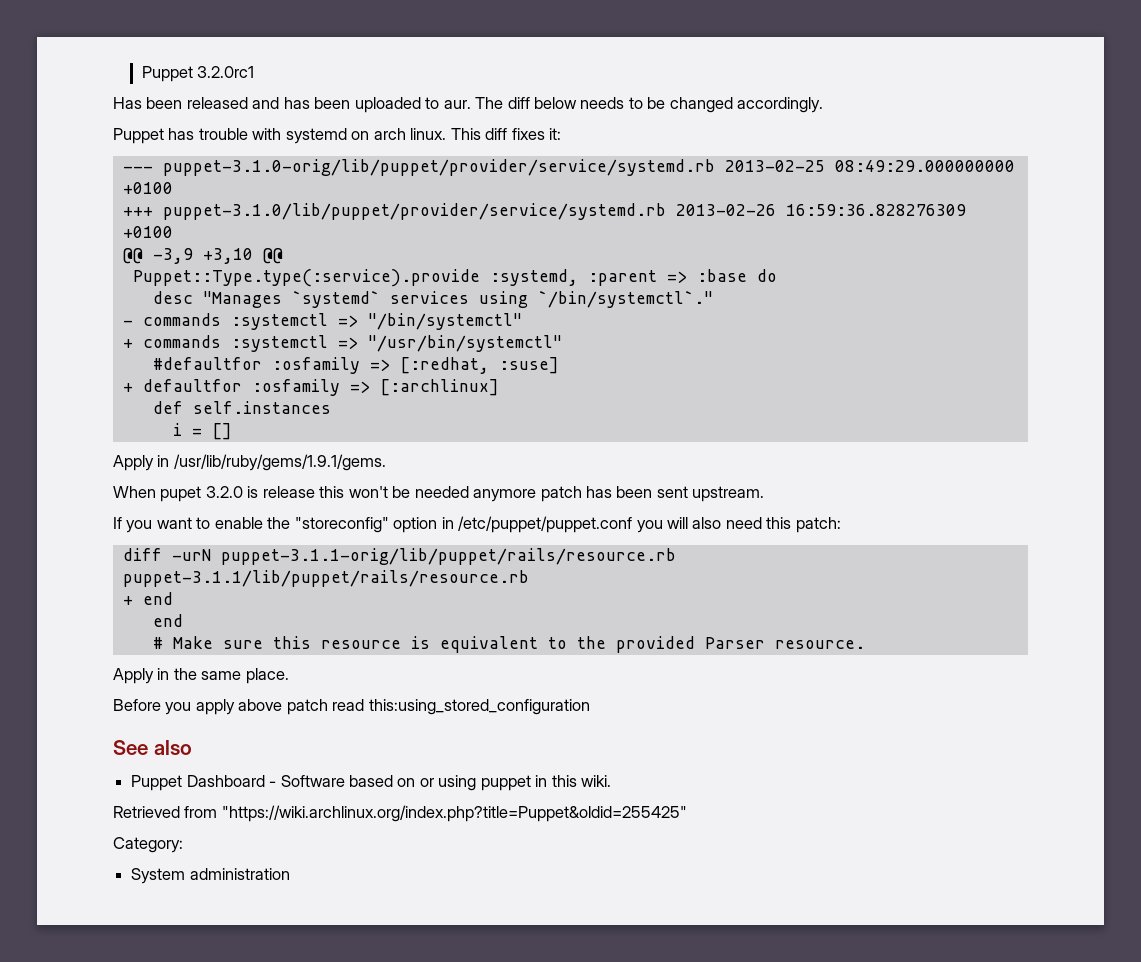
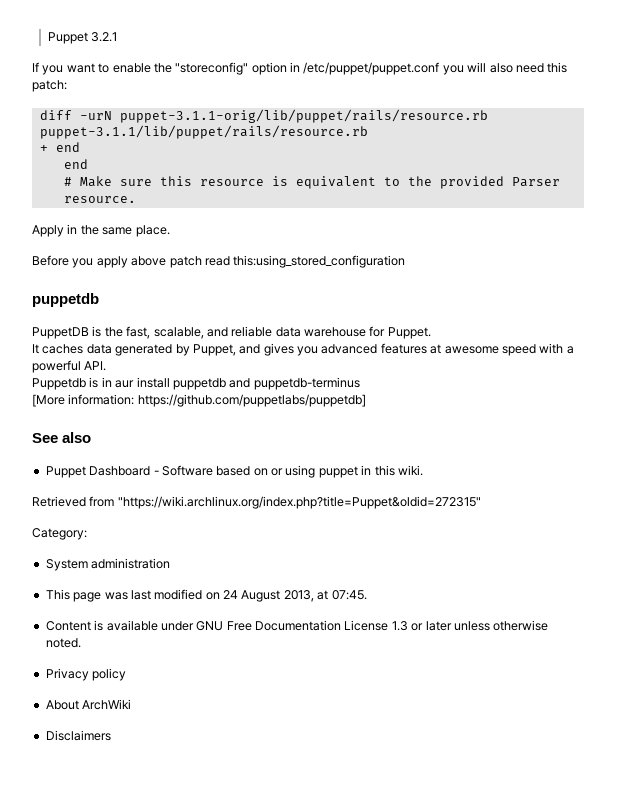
[141,66,255,82] [113,97,824,113] [113,128,562,144] [122,159,1015,176] [122,182,173,194] [122,203,966,220] [122,226,173,238] [122,248,283,264] [132,269,777,287] [152,291,713,308] [122,313,522,330] [122,335,562,352] [152,357,559,374] [122,379,499,396] [152,401,331,414] [172,423,232,440] [113,454,386,471] [113,486,765,502] Puppet 3.2.0rc1 // Has been released and has been uploaded to aur. The diff below needs to be changed accordingly. // Puppet has trouble with systemd on arch linux. This diff fixes it: // --- puppet-3.1.0-orig/lib/puppet/provider/service/systemd.rb 2013-02-25 08:49:29.000000000 +0100 // +++ puppet-3.1.0/lib/puppet/provider/service/systemd.rb 2013-02-26 16:59:36.828276309 +0100 // @@ -3,9 +3,10 @@ // Puppet::Type.type(:service).provide :systemd, :parent => :base do // desc "Manages `systemd` services using `/bin/systemctl`." // - commands :systemctl => "/bin/systemctl" // + commands :systemctl => "/usr/bin/systemctl" // #defaultfor :osfamily => [:redhat, :suse] // + defaultfor :osfamily => [:archlinux] // def self.instances // i = [] // Apply in /usr/lib/ruby/gems/1.9.1/gems. // When pupet 3.2.0 is release this won't be needed anymore patch has been sent upstream. -> [47,32,118,44] Puppet 3.2.1
(590, 707) none -> [32,293,99,307] [32,326,431,339] [32,343,574,356] [32,360,107,373] [32,377,360,390] [32,394,366,407] // puppetdb // PuppetDB is the fast, scalable, and reliable data warehouse for Puppet. // It caches data generated by Puppet, and gives you advanced features at awesome speed with a powerful API. // Puppetdb is in aur install puppetdb and puppetdb-terminus // [More information: https://github.com/puppetlabs/puppetdb]
[221,805,687,822] "https://wiki.archlinux.org/index.php?title=Puppet&oldid=255425" -> [117,496,481,509] "https://wiki.archlinux.org/index.php?title=Puppet&oldid=272315"
(290, 874) none -> [45,589,367,602] [45,620,549,631] [45,638,81,648] [45,668,127,681] [45,699,132,710] [45,730,111,741] // This page was last modified on 24 August 2013, at 07:45. // Content is available under GNU Free Documentation License 1.3 or later unless otherwise noted. // Privacy policy // About ArchWiki // Disclaimers

